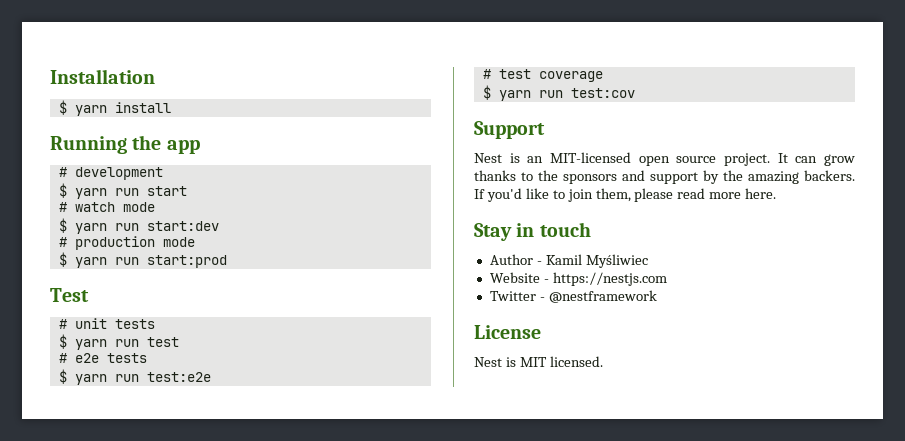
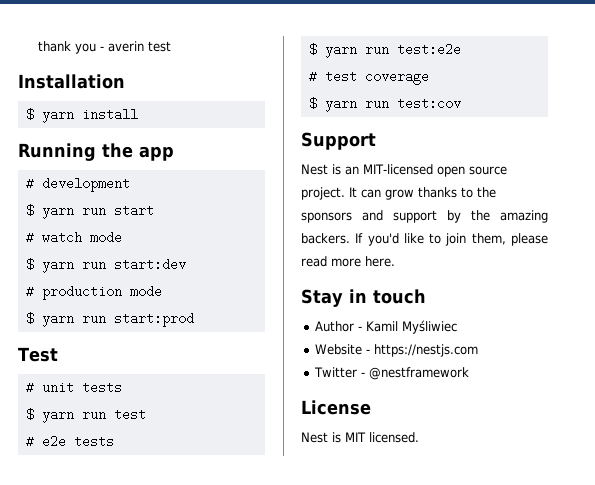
(50, 76) none -> [38,41,172,54] thank you - averin test //

